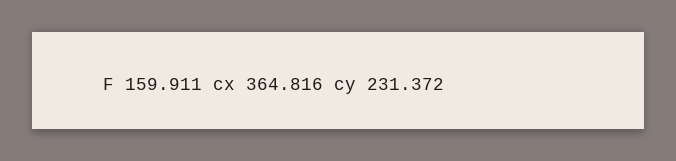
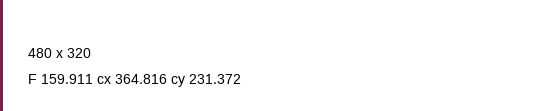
(103, 84) none -> [28,48,91,58] 480 x 320 //

